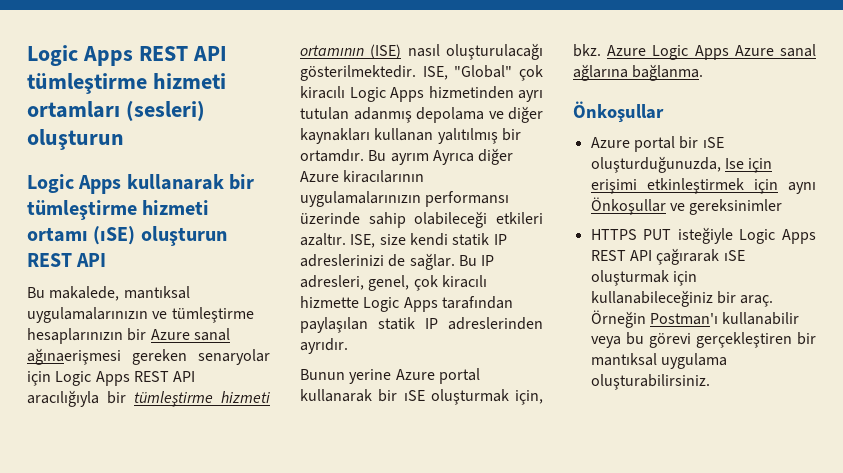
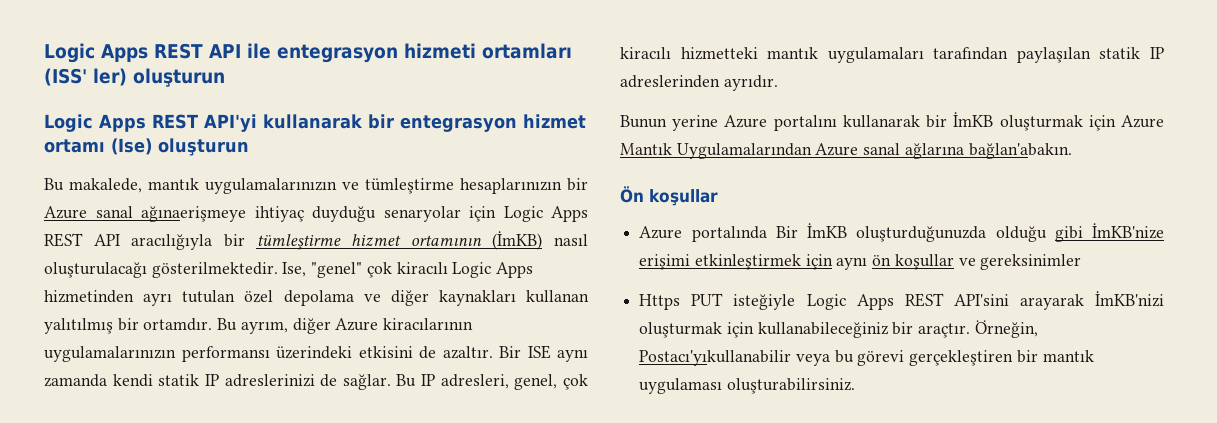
[27,45,227,66] [27,73,226,94] [27,100,205,121] [27,129,124,150] [27,174,255,194] [27,200,210,220] [27,226,227,246] [27,253,107,267] Logic Apps REST API tümleştirme hizmeti ortamları (sesleri) oluşturun // Logic Apps kullanarak bir tümleştirme hizmeti ortamı (ıSE) oluşturun REST API -> [44,43,572,63] [44,68,225,87] [44,114,586,132] [44,138,249,156] Logic Apps REST API ile entegrasyon hizmeti ortamları (ISS' ler) oluşturun // Logic Apps REST API'yi kullanarak bir entegrasyon hizmet ortamı (Ise) oluşturun
[123,286,190,299] mantıksal -> [148,178,200,190] mantık
[27,348,187,365] ağınaerişmesi gereken -> [141,206,376,222] ağınaerişmeye ihtiyaç duyduğu
[221,391,270,403] [300,44,402,59] hizmeti ortamının (ISE) -> [351,231,543,250] hizmet ortamının (İmKB)
[422,65,513,80] ISE, "Global" -> [282,262,363,278] Ise, "genel"
[353,107,412,123] adanmış -> [244,290,274,303] özel
[390,150,474,165] ayrım Ayrıca -> [240,321,288,334] ayrım,
[300,211,543,228] [300,233,406,248] üzerinde sahip olabileceği etkileri azaltır. ISE, size -> [276,345,588,362] [44,374,107,387] üzerindeki etkisini de azaltır. Bir ISE aynı zamanda
[300,296,438,312] hizmette Logic Apps -> [680,47,924,63] hizmetteki mantık uygulamaları
[438,368,480,384] [300,389,543,405] [573,44,816,60] [573,64,704,81] [573,101,664,123] [590,136,724,152] [590,156,773,173] portal kullanarak bir ıSE oluşturmak için, bkz. Azure Logic Apps Azure sanal ağlarına bağlanma. // Önkoşullar // Azure portal bir ıSE oluşturduğunuzda, Ise için -> [773,112,1164,131] [620,143,1072,159] [620,186,718,206] [639,223,1164,242] portalını kullanarak bir İmKB oluşturmak için Azure Mantık Uygulamalarından Azure sanal ağlarına bağlan'abakın. // Ön koşullar // Azure portalında Bir İmKB oluşturduğunuzda olduğu gibi İmKB'nize
[590,197,666,215] Önkoşullar -> [872,254,954,270] ön koşullar
[590,229,637,240] HTTPS -> [639,294,681,310] Https
[629,248,745,265] API çağırarak ıSE -> [953,291,1164,310] API'sini arayarak İmKB'nizi
[740,295,774,307] [590,310,800,328] araç. Örneğin Postman'ı kullanabilir -> [918,320,1038,338] [639,350,792,366] araçtır. Örneğin, Postacı'yıkullanabilir
[590,353,727,369] mantıksal uygulama -> [1042,350,1094,362] [639,378,723,394] mantık uygulaması

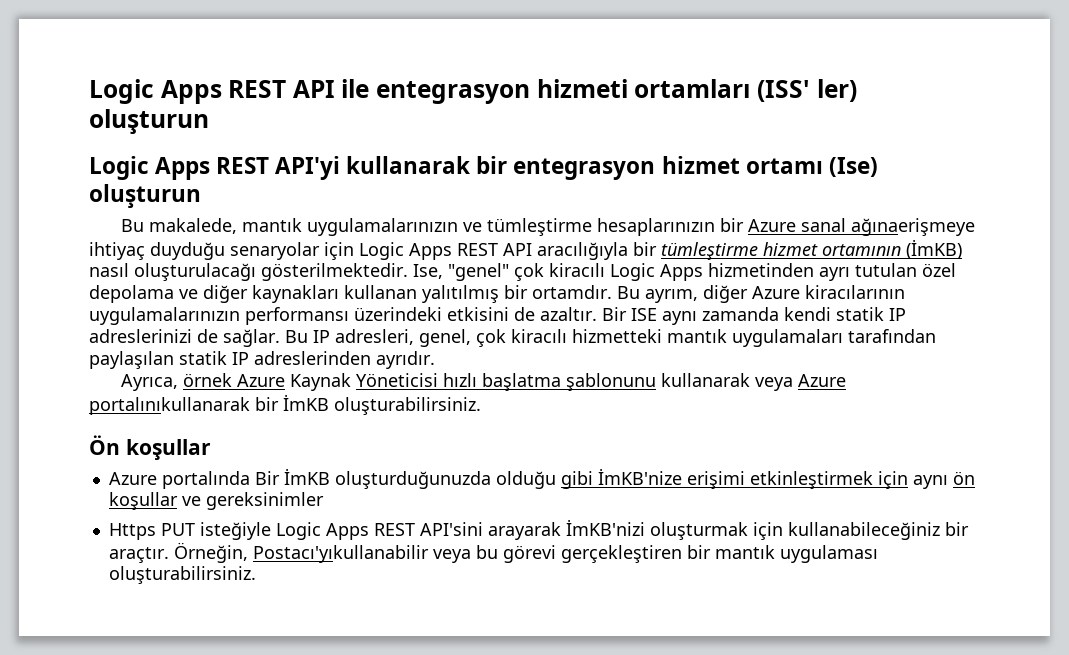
[620,112,1164,131] [620,143,1072,159] Bunun yerine Azure portalını kullanarak bir İmKB oluşturmak için Azure Mantık Uygulamalarından Azure sanal ağlarına bağlan'abakın. -> [121,373,847,391] [89,394,481,415] Ayrıca, örnek Azure Kaynak Yöneticisi hızlı başlatma şablonunu kullanarak veya Azure portalınıkullanarak bir İmKB oluşturabilirsiniz.

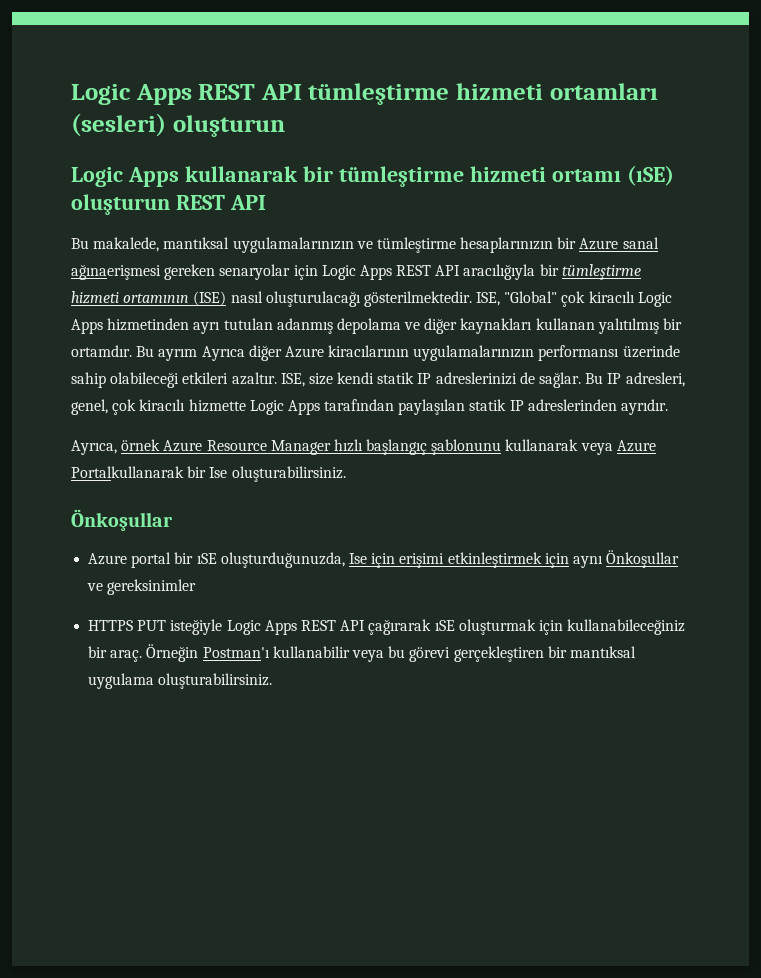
[89,79,857,104] [89,109,209,134] [89,156,878,180] [89,184,201,208] Logic Apps REST API ile entegrasyon hizmeti ortamları (ISS' ler) oluşturun // Logic Apps REST API'yi kullanarak bir entegrasyon hizmet ortamı (Ise) oluşturun -> [71,83,658,105] [71,113,285,137] [71,165,674,187] [71,194,266,215] Logic Apps REST API tümleştirme hizmeti ortamları (sesleri) oluşturun // Logic Apps kullanarak bir tümleştirme hizmeti ortamı (ıSE) oluşturun REST API
[242,218,303,232] mantık -> [163,237,230,249] mantıksal
[851,218,976,236] [89,242,225,260] ağınaerişmeye ihtiyaç duyduğu -> [71,264,216,280] ağınaerişmesi gereken
[763,239,962,259] hizmet ortamının (İmKB) -> [71,291,227,306] hizmeti ortamının (ISE)
[413,263,509,281] Ise, "genel" -> [476,291,558,306] ISE, "Global"
[922,263,956,277] özel -> [276,318,333,334] adanmış
[645,289,698,303] ayrım, -> [158,346,245,361] ayrım Ayrıca
[354,307,779,325] üzerindeki etkisini de azaltır. Bir ISE aynı zamanda -> [622,345,680,358] [71,372,333,388] üzerinde sahip olabileceği etkileri azaltır. ISE, size
[572,329,843,347] hizmetteki mantık uygulamaları -> [188,399,320,415] hizmette Logic Apps
[290,373,562,391] Kaynak Yöneticisi hızlı başlatma -> [206,439,428,455] Resource Manager hızlı başlangıç
[89,394,329,415] portalınıkullanarak bir İmKB -> [71,466,228,478] Portalkullanarak bir Ise
[89,435,211,460] [108,468,682,489] Ön koşullar // Azure portalında Bir İmKB oluşturduğunuzda olduğu gibi İmKB'nize -> [71,509,173,531] [88,552,396,568] Önkoşullar // Azure portal bir ıSE oluşturduğunuzda, Ise için
[952,471,975,485] [108,492,178,510] ön koşullar -> [606,550,680,568] Önkoşullar
[108,523,156,540] Https -> [88,620,134,631] HTTPS
[419,519,645,540] API'sini arayarak İmKB'nizi -> [340,619,455,635] API çağırarak ıSE
[108,542,429,563] araçtır. Örneğin, Postacı'yıkullanabilir -> [110,644,350,662] araç. Örneğin Postman'ı kullanabilir
[714,545,878,563] mantık uygulaması -> [569,646,636,658] [88,673,155,689] mantıksal uygulama

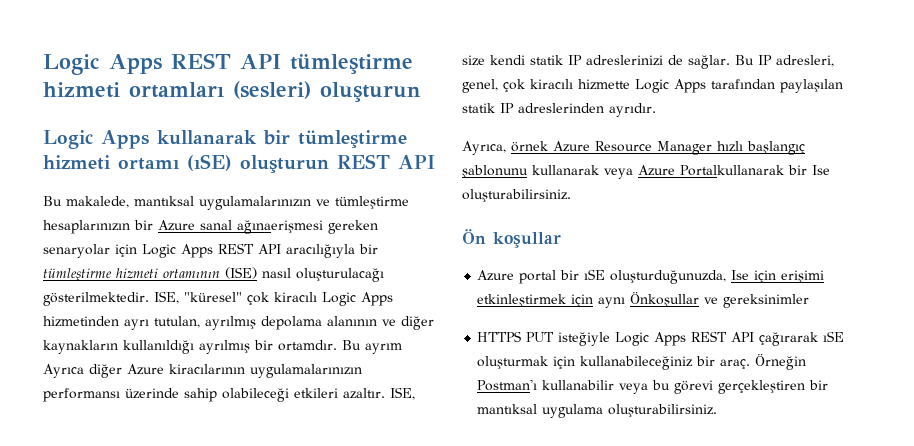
[504,291,558,303] "Global" -> [184,292,242,302] "küresel"
[223,318,659,334] tutulan adanmış depolama ve diğer kaynakları kullanan yalıtılmış -> [154,316,434,330] [43,340,250,354] tutulan, ayrılmış depolama alanının ve diğer kaynakların kullanıldığı ayrılmış
[71,509,173,531] Önkoşullar -> [462,229,561,248] Ön koşullar

